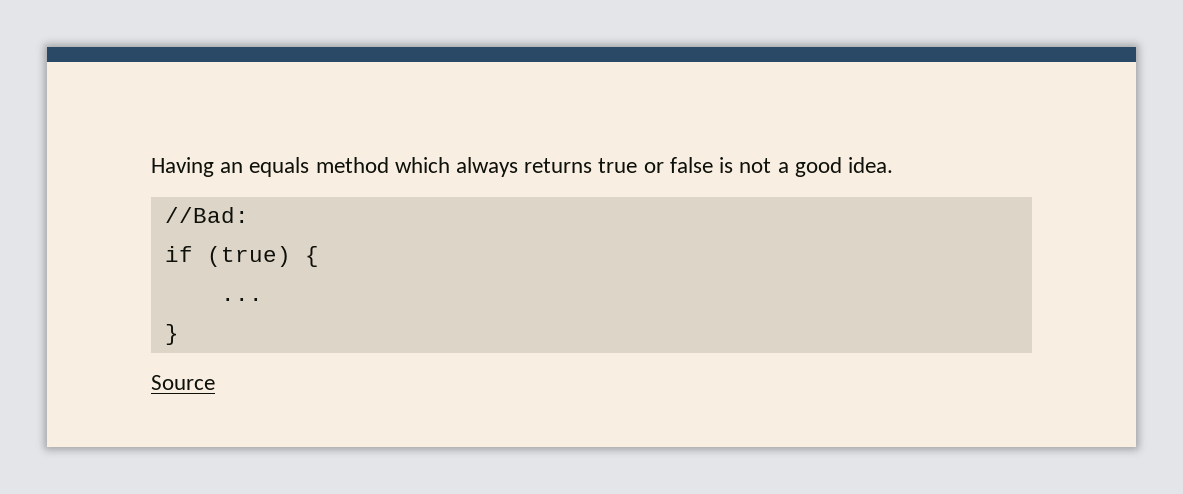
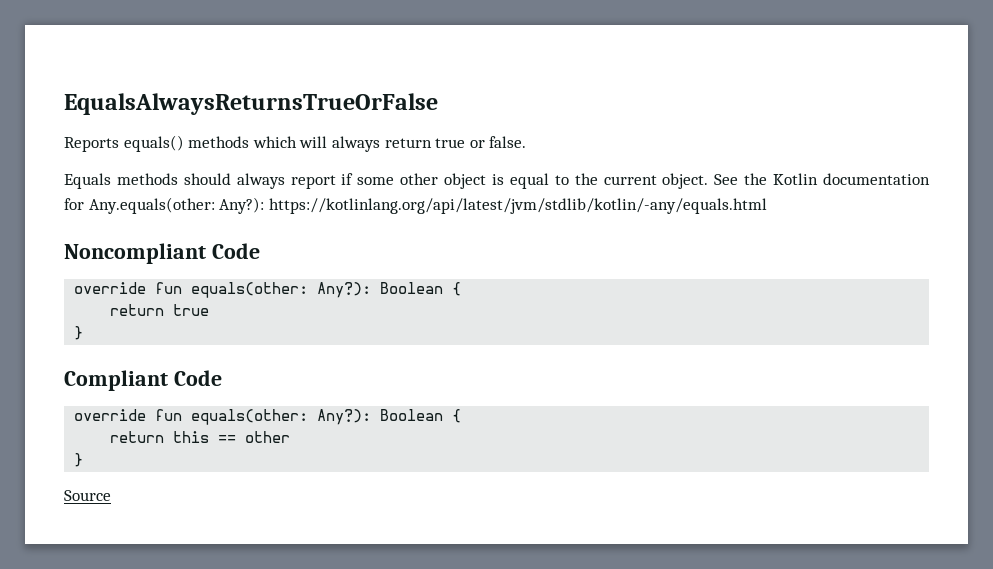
[151,157,893,177] [164,207,249,223] [164,246,319,267] [220,298,263,301] Having an equals method which always returns true or false is not a good idea. // //Bad: // if (true) { // ... -> [64,93,438,115] [64,135,527,152] [64,173,931,189] [64,197,767,214] [64,243,260,264] [74,282,462,298] [110,304,210,316] [74,326,84,340] [64,370,222,391] [74,409,462,425] [110,431,291,443] EqualsAlwaysReturnsTrueOrFalse // Reports equals() methods which will always return true or false. // Equals methods should always report if some other object is equal to the current object. See the Kotlin documentation for Any.equals(other: Any?): https://kotlinlang.org/api/latest/jvm/stdlib/kotlin/-any/equals.html // Noncompliant Code // override fun equals(other: Any?): Boolean { // return true // } // Compliant Code // override fun equals(other: Any?): Boolean { // return this == other

